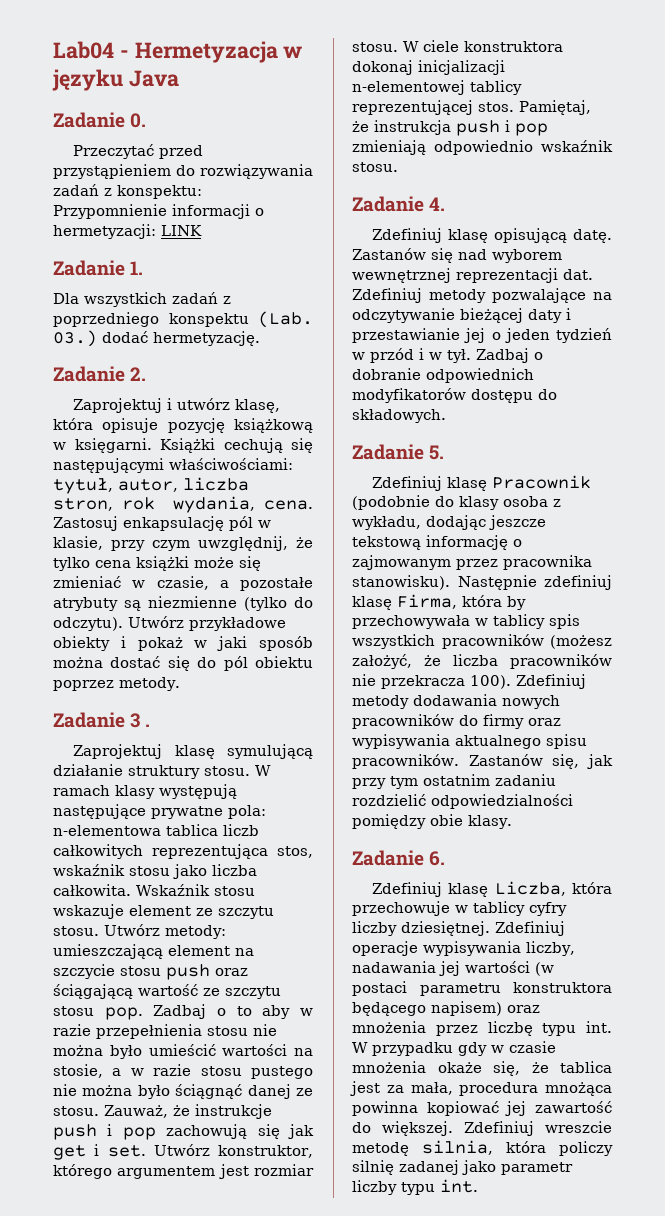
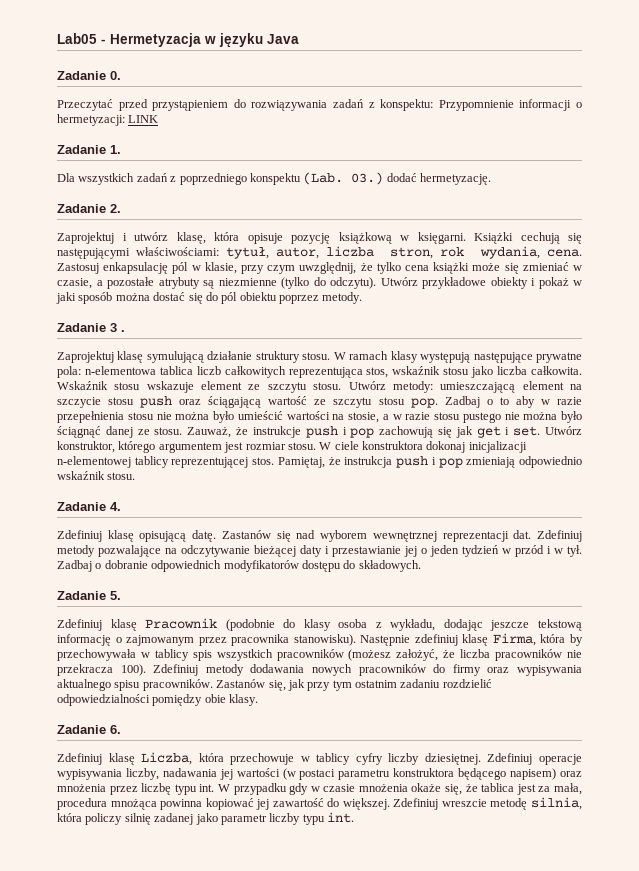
[53,41,114,59] Lab04 -> [57,33,97,44] Lab05

